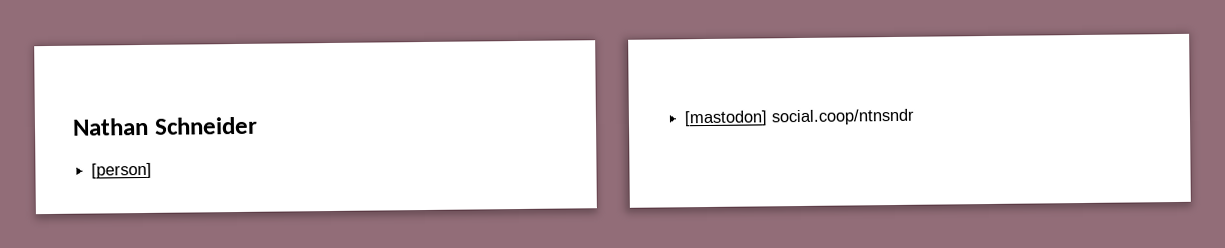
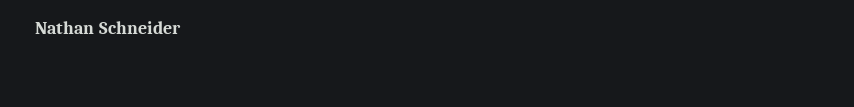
[91,162,153,179] [684,108,916,127] // [person] // [mastodon] social.coop/ntnsndr -> (181, 27) none

